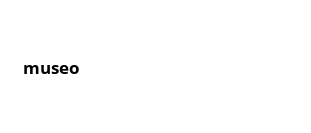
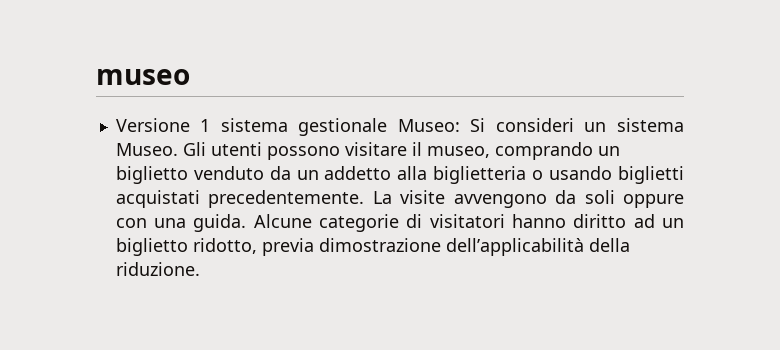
(80, 69) none -> [115,118,684,136] [115,142,620,160] [115,166,684,184] [115,190,685,208] [115,214,684,232] [115,238,630,256] [115,262,200,276] // Versione 1 sistema gestionale Museo: Si consideri un sistema Museo. Gli utenti possono visitare il museo, comprando un biglietto venduto da un addetto alla biglietteria o usando biglietti acquistati precedentemente. La visite avvengono da soli oppure con una guida. Alcune categorie di visitatori hanno diritto ad un biglietto ridotto, previa dimostrazione dell’applicabilità della riduzione.

